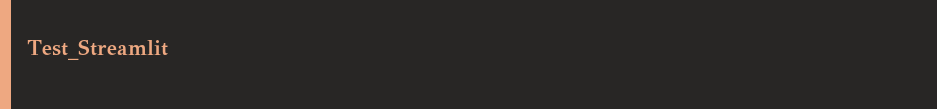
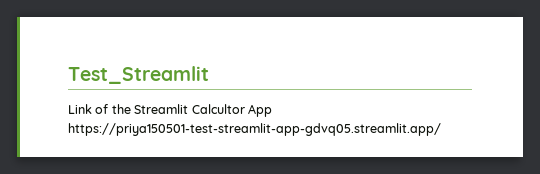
(168, 49) none -> [68,104,272,117] [68,123,441,136] // Link of the Streamlit Calcultor App https://priya150501-test-streamlit-app-gdvq05.streamlit.app/

